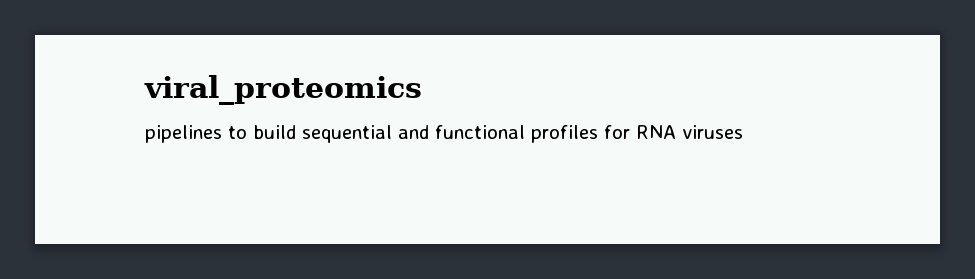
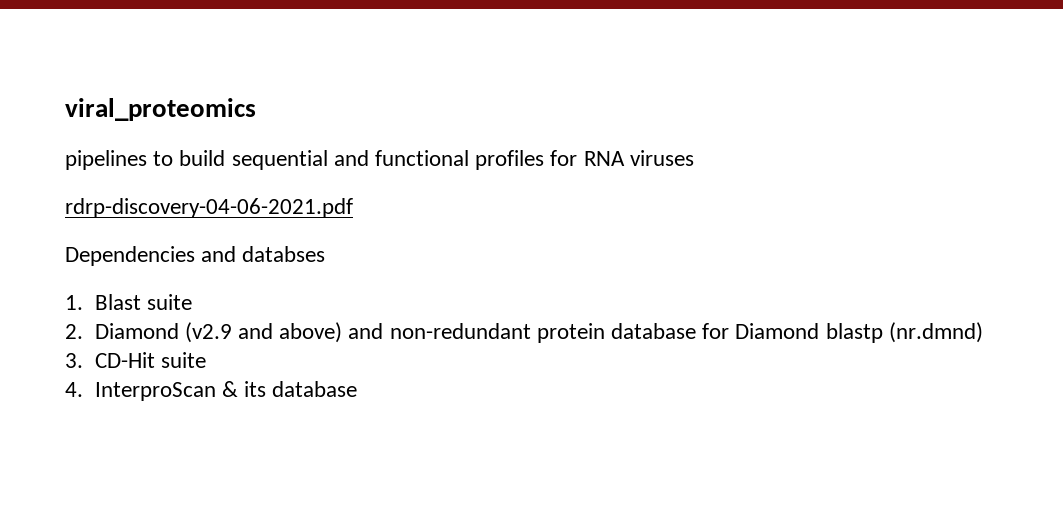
(743, 132) none -> [65,198,353,218] [65,246,326,266] [65,294,192,310] [65,322,983,343] [65,352,206,368] [65,381,358,401] // rdrp-discovery-04-06-2021.pdf // Dependencies and databses // 1. Blast suite // 2. Diamond (v2.9 and above) and non-redundant protein database for Diamond blastp (nr.dmnd) // 3. CD-Hit suite // 4. InterproScan & its database

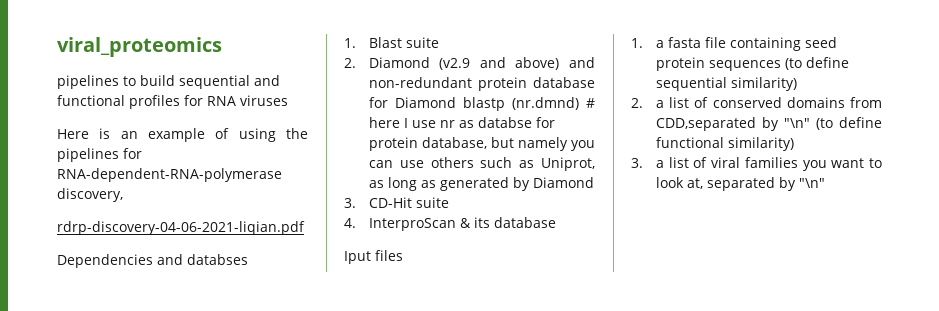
[65,198,353,218] rdrp-discovery-04-06-2021.pdf -> [57,128,308,142] [57,148,142,162] [57,168,282,182] [57,188,123,202] [57,221,305,235] Here is an example of using the pipelines for RNA-dependent-RNA-polymerase discovery, // rdrp-discovery-04-06-2021-liqian.pdf
(983, 332) none -> [586,98,595,108] [368,117,555,128] [368,137,595,151] [368,157,595,171] [368,177,594,191] # here I use nr as databse for protein database, but namely you can use others such as Uniprot, as long as generated by Diamond
(358, 389) none -> [344,250,403,264] [631,37,837,51] [655,57,849,71] [655,77,797,91] [631,97,882,108] [655,117,882,131] [655,137,794,151] [631,157,882,171] [655,177,825,191] // Iput files // 1. a fasta file containing seed protein sequences (to define sequential similarity) // 2. a list of conserved domains from CDD,separated by "\n" (to define functional similarity) // 3. a list of viral families you want to look at, separated by "\n"

